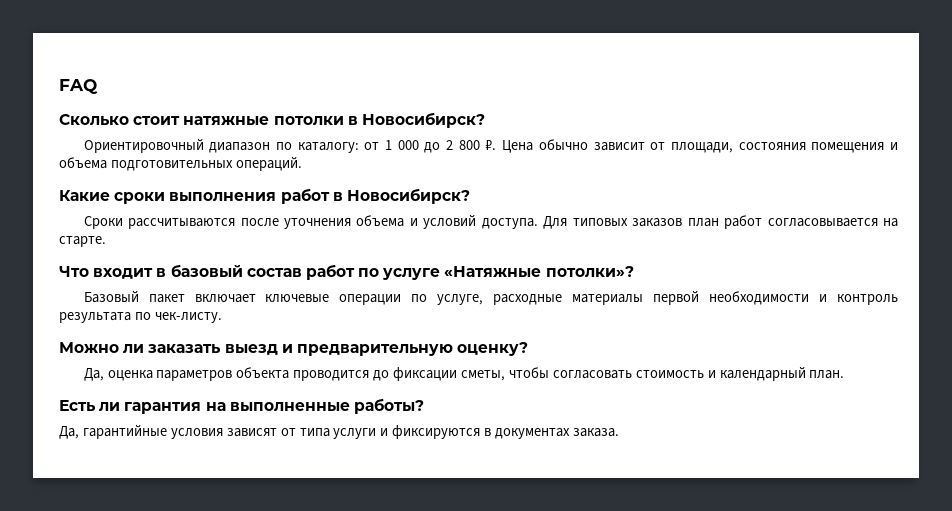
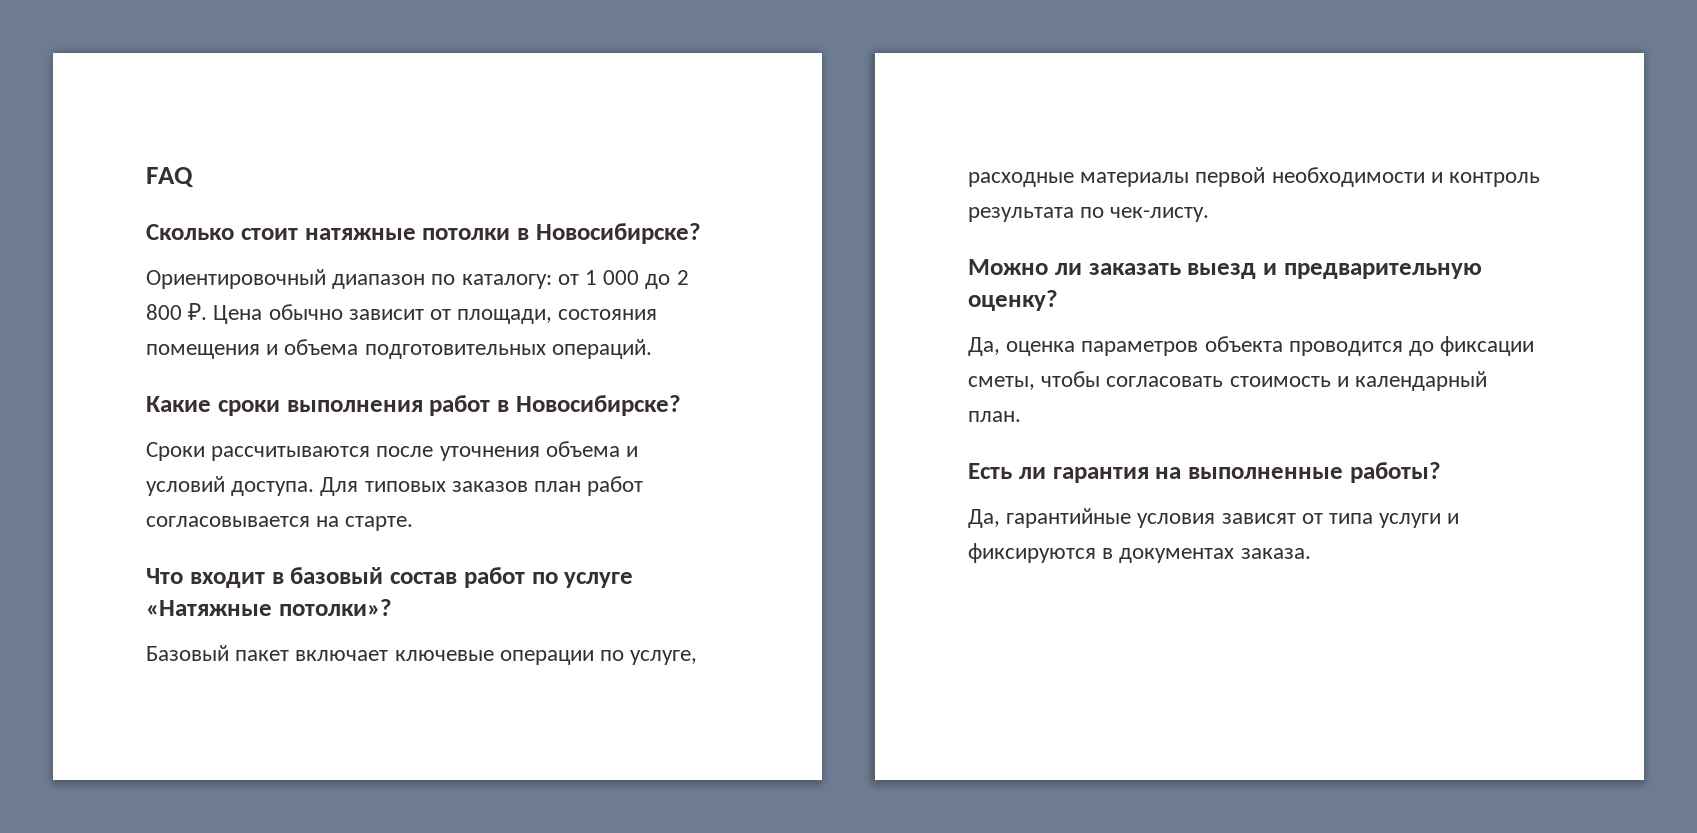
[361,112,485,128] Новосибирск? -> [535,223,701,244] Новосибирске?
[346,188,470,204] Новосибирск? -> [515,395,681,416] Новосибирске?

